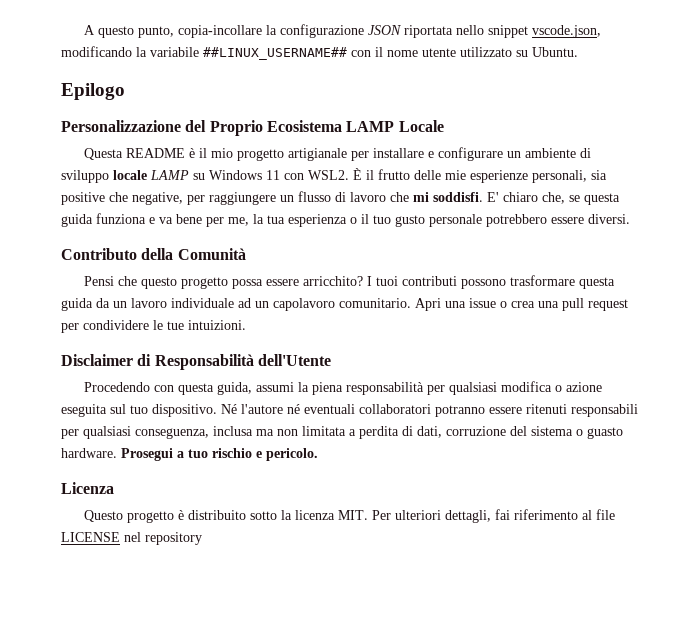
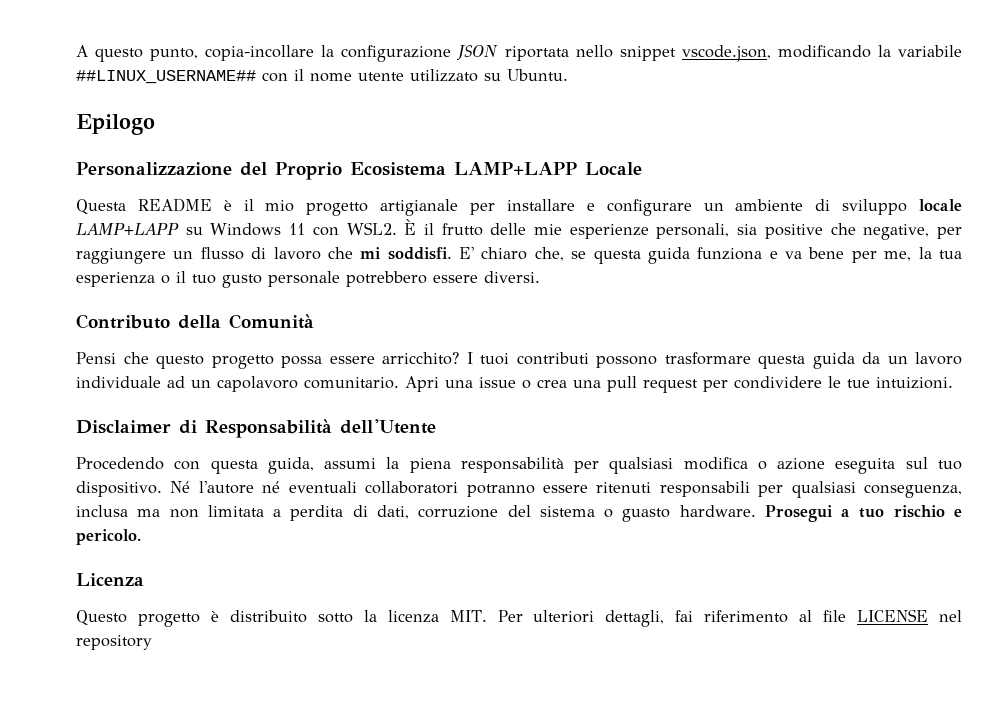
[346,121,395,132] LAMP -> [454,162,577,175] LAMP+LAPP
[150,170,189,180] LAMP -> [76,223,179,235] LAMP+LAPP

